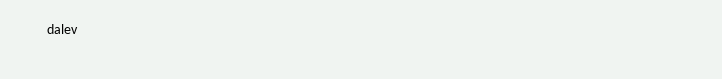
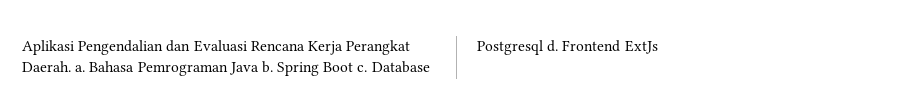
[47,24,78,34] dalev -> [22,40,411,55] [22,61,430,76] [477,40,658,55] Aplikasi Pengendalian dan Evaluasi Rencana Kerja Perangkat Daerah. a. Bahasa Pemrograman Java b. Spring Boot c. Database Postgresql d. Frontend ExtJs

